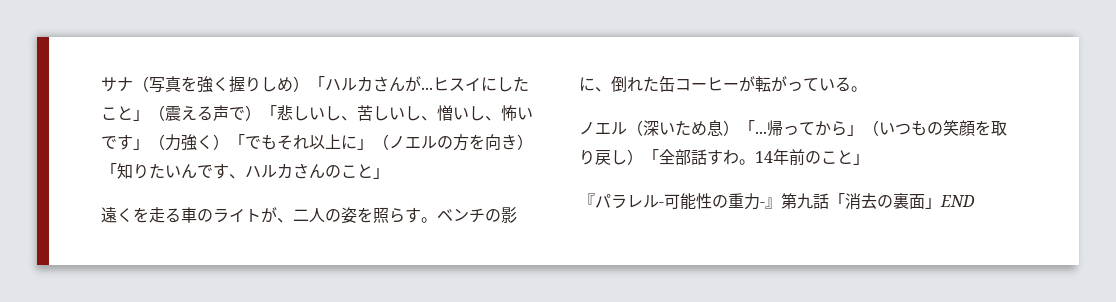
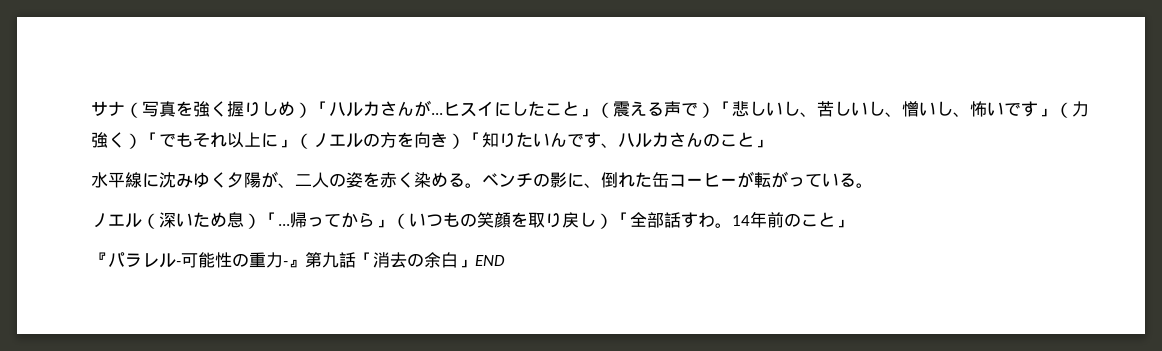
[101,207,261,223] 遠くを走る車のライト -> [91,172,261,188] 水平線に沈みゆく夕陽
[373,207,421,223] 照らす -> [380,172,465,188] 赤く染める
[893,193,925,209] 裏面 -> [424,252,458,268] 余白

